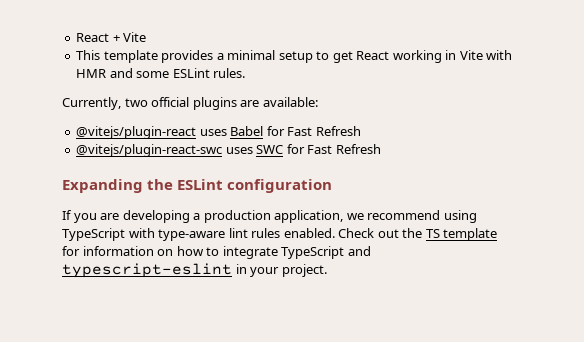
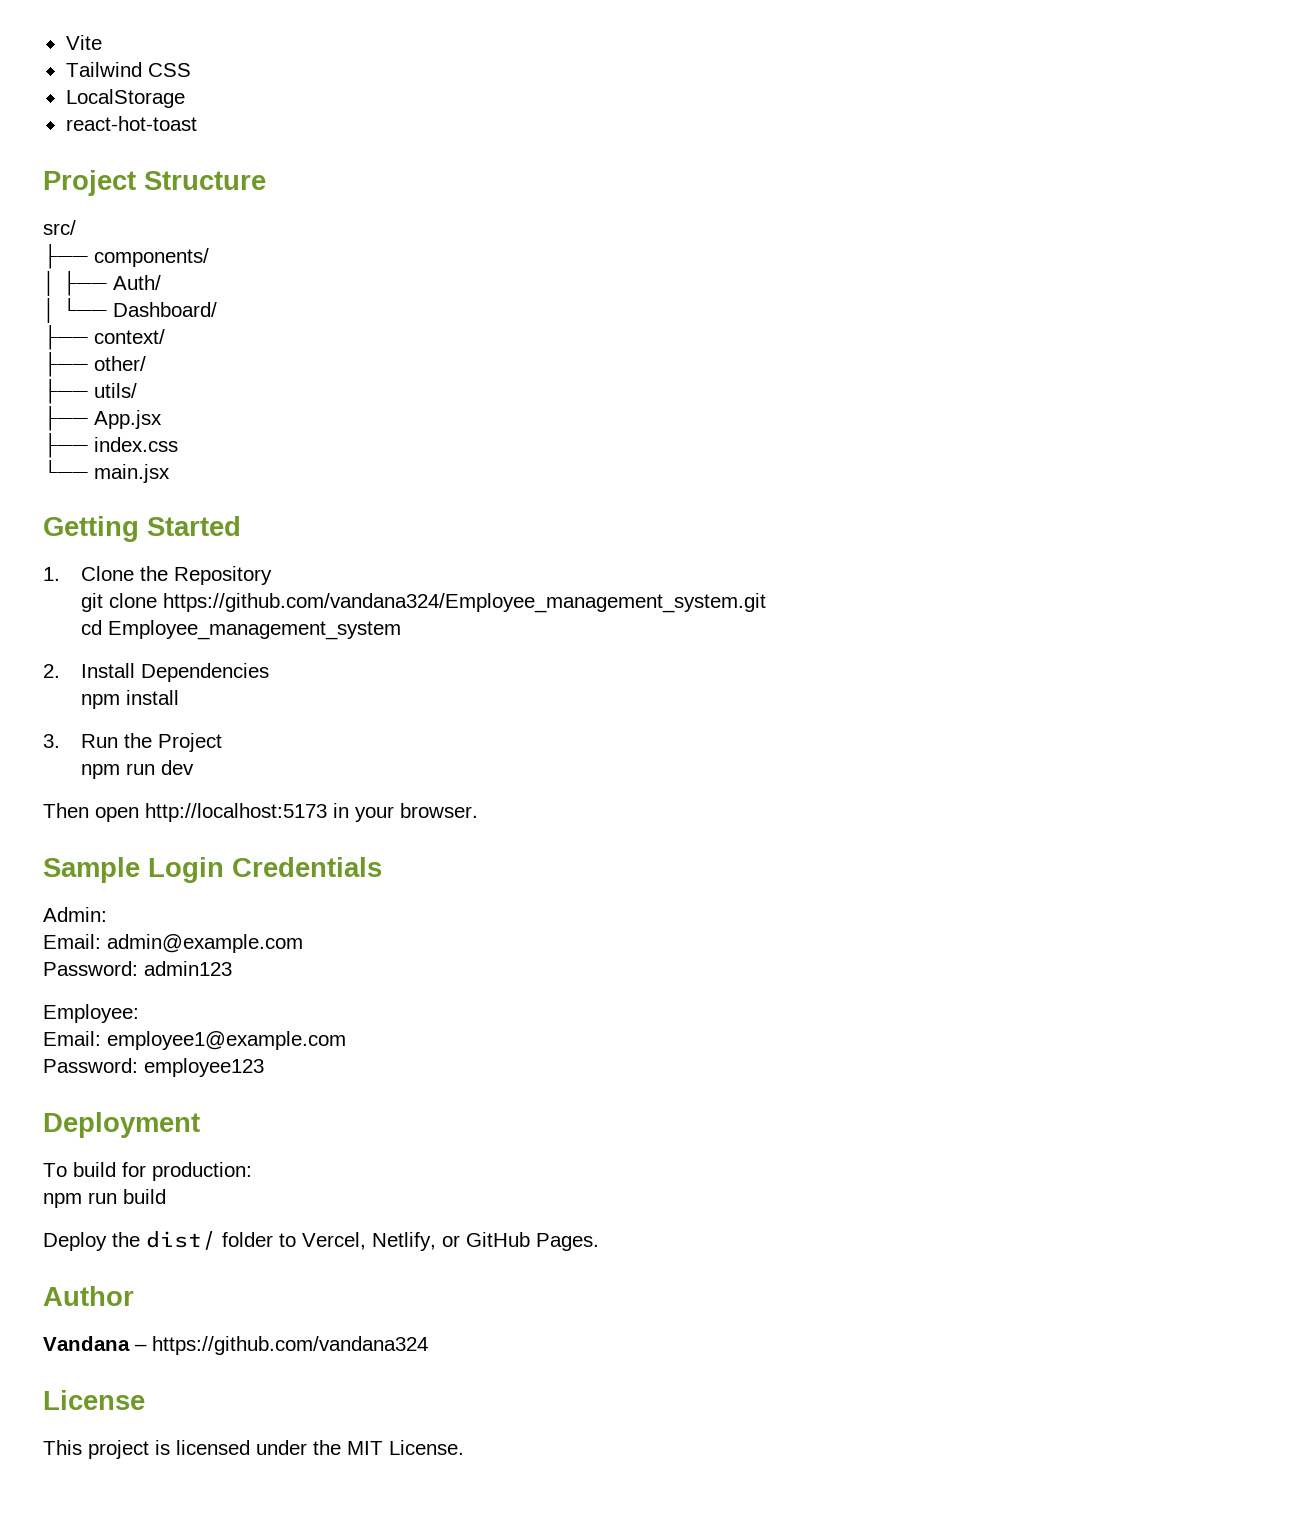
[76,33,120,42] React + -> (65, 42) none
[76,50,513,63] [76,68,246,78] [62,97,318,110] [76,126,361,139] [76,144,381,157] [62,179,333,193] [62,210,477,223] [62,228,498,241] [62,246,371,259] [62,263,327,278] This template provides a minimal setup to get React working in Vite with HMR and some ESLint rules. // Currently, two official plugins are available: // @vitejs/plugin-react uses Babel for Fast Refresh // @vitejs/plugin-react-swc uses SWC for Fast Refresh // Expanding the ESLint configuration // If you are developing a production application, we recommend using TypeScript with type-aware lint rules enabled. Check out the TS template for information on how to integrate TypeScript and typescript-eslint in your project. -> [65,62,191,77] [65,89,185,108] [65,116,197,131] [43,170,266,196] [43,220,76,235] [43,244,209,269] [43,271,161,296] [43,298,217,323] [43,325,165,350] [43,352,146,377] [43,379,137,404] [43,406,162,431] [43,433,178,458] [43,460,170,483] [43,516,241,542] [43,566,273,585] [81,593,767,613] [81,620,402,640] [43,663,270,682] [81,690,180,709] [43,733,223,752] [81,760,195,779] [43,803,478,822] [43,857,382,883] [43,907,107,922] [43,934,303,953] [43,961,232,976] [43,1004,139,1023] [43,1031,346,1050] [43,1058,264,1077] [43,1112,200,1138] [43,1162,252,1181] [43,1189,166,1208] [43,1231,599,1251] [43,1286,134,1306] [43,1336,428,1355] [43,1390,145,1410] [43,1440,464,1459] Tailwind CSS // LocalStorage // react-hot-toast // Project Structure // src/ // ├── components/ // │ ├── Auth/ // │ └── Dashboard/ // ├── context/ // ├── other/ // ├── utils/ // ├── App.jsx // ├── index.css // └── main.jsx // Getting Started // 1. Clone the Repository // git clone https://github.com/vandana324/Employee_management_system.git // cd Employee_management_system // 2. Install Dependencies // npm install // 3. Run the Project // npm run dev // Then open http://localhost:5173 in your browser. // Sample Login Credentials // Admin: // Email: admin@example.com // Password: admin123 // Employee: // Email: employee1@example.com // Password: employee123 // Deployment // To build for production: // npm run build // Deploy the dist/ folder to Vercel, Netlify, or GitHub Pages. // Author // Vandana – https://github.com/vandana324 // License // This project is licensed under the MIT License.

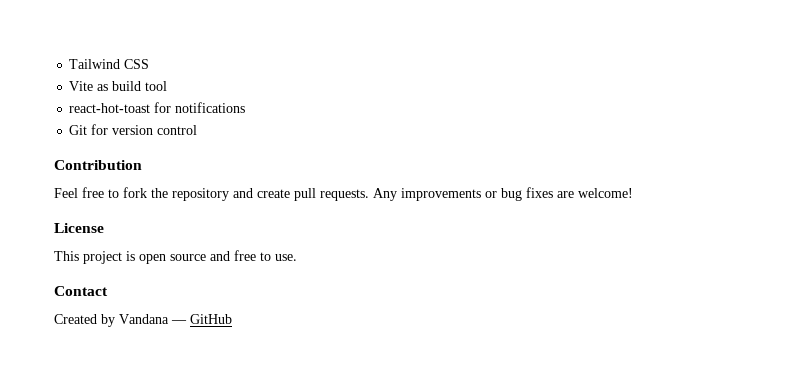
[65,35,102,50] Vite // -> (69, 64) none
[65,89,185,108] [65,116,197,131] [43,170,266,196] [43,220,76,235] [43,244,209,269] [43,271,161,296] [43,298,217,323] [43,325,165,350] [43,352,146,377] [43,379,137,404] [43,406,162,431] [43,433,178,458] [43,460,170,483] [43,516,241,542] [43,566,273,585] [81,593,767,613] [81,620,402,640] [43,663,270,682] [81,690,180,709] [43,733,223,752] [81,760,195,779] [43,803,478,822] [43,857,382,883] [43,907,107,922] [43,934,303,953] [43,961,232,976] [43,1004,139,1023] [43,1031,346,1050] [43,1058,264,1077] [43,1112,200,1138] [43,1162,252,1181] [43,1189,166,1208] [43,1231,599,1251] [43,1286,134,1306] [43,1336,428,1355] [43,1390,145,1410] [43,1440,464,1459] LocalStorage // react-hot-toast // Project Structure // src/ // ├── components/ // │ ├── Auth/ // │ └── Dashboard/ // ├── context/ // ├── other/ // ├── utils/ // ├── App.jsx // ├── index.css // └── main.jsx // Getting Started // 1. Clone the Repository // git clone https://github.com/vandana324/Employee_management_system.git // cd Employee_management_system // 2. Install Dependencies // npm install // 3. Run the Project // npm run dev // Then open http://localhost:5173 in your browser. // Sample Login Credentials // Admin: // Email: admin@example.com // Password: admin123 // Employee: // Email: employee1@example.com // Password: employee123 // Deployment // To build for production: // npm run build // Deploy the dist/ folder to Vercel, Netlify, or GitHub Pages. // Author // Vandana – https://github.com/vandana324 // License // This project is licensed under the MIT License. -> [69,81,168,91] [69,102,246,113] [69,124,198,135] [54,160,142,170] [54,187,633,201] [54,223,104,233] [54,250,297,264] [54,286,108,296] [54,314,232,327] Vite as build tool // react-hot-toast for notifications // Git for version control // Contribution // Feel free to fork the repository and create pull requests. Any improvements or bug fixes are welcome! // License // This project is open source and free to use. // Contact // Created by Vandana — GitHub

